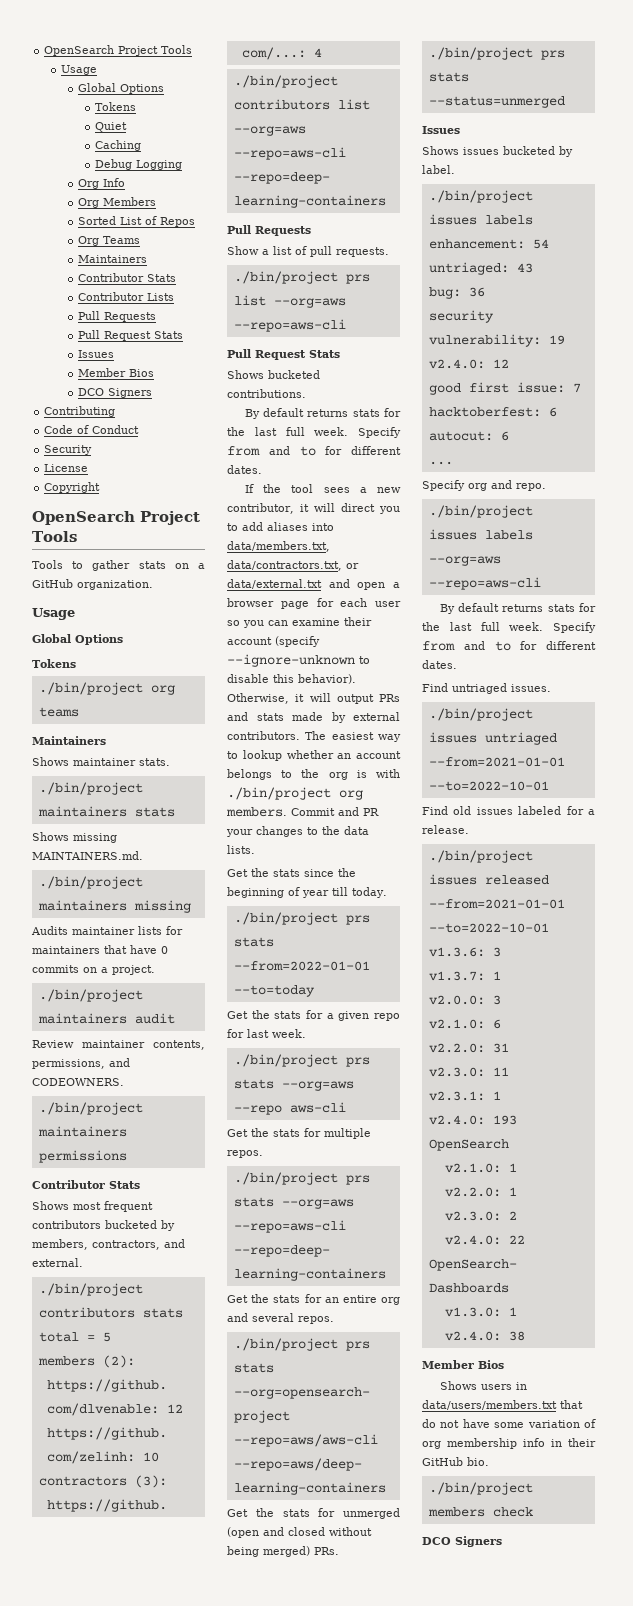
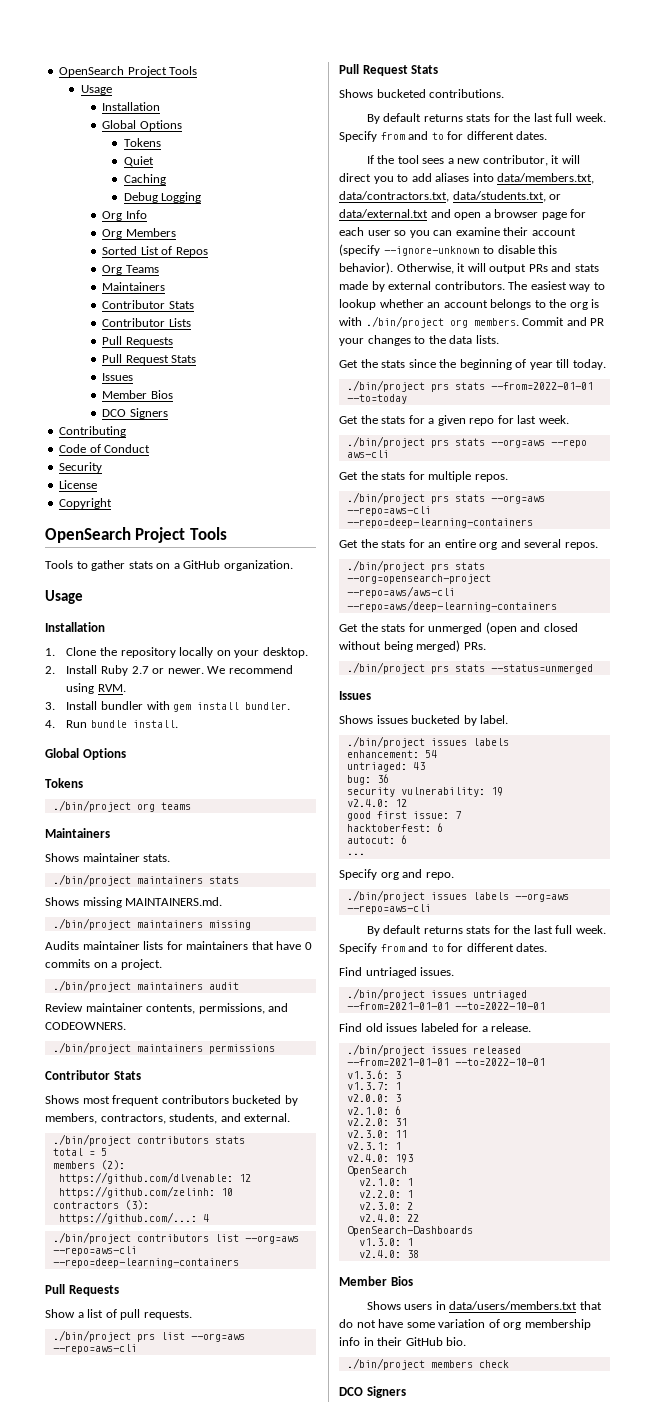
(98, 70) none -> [102,102,161,111] // Installation
(75, 614) none -> [45,622,105,632] [45,647,308,658] [45,665,293,676] [66,683,126,694] [45,701,291,712] [45,720,178,728] // Installation // 1. Clone the repository locally on your desktop. // 2. Install Ruby 2.7 or newer. We recommend using RVM. // 3. Install bundler with gem install bundler. // 4. Run bundle install.
(160, 1245) none -> [169,1113,218,1124] students,
(342, 565) none -> [452,191,546,202] data/students.txt,

